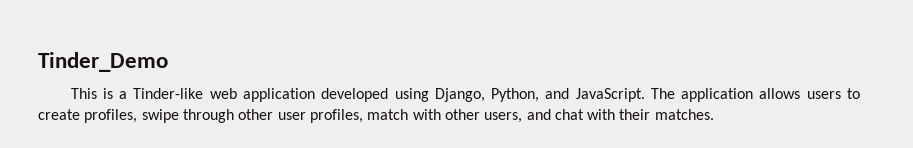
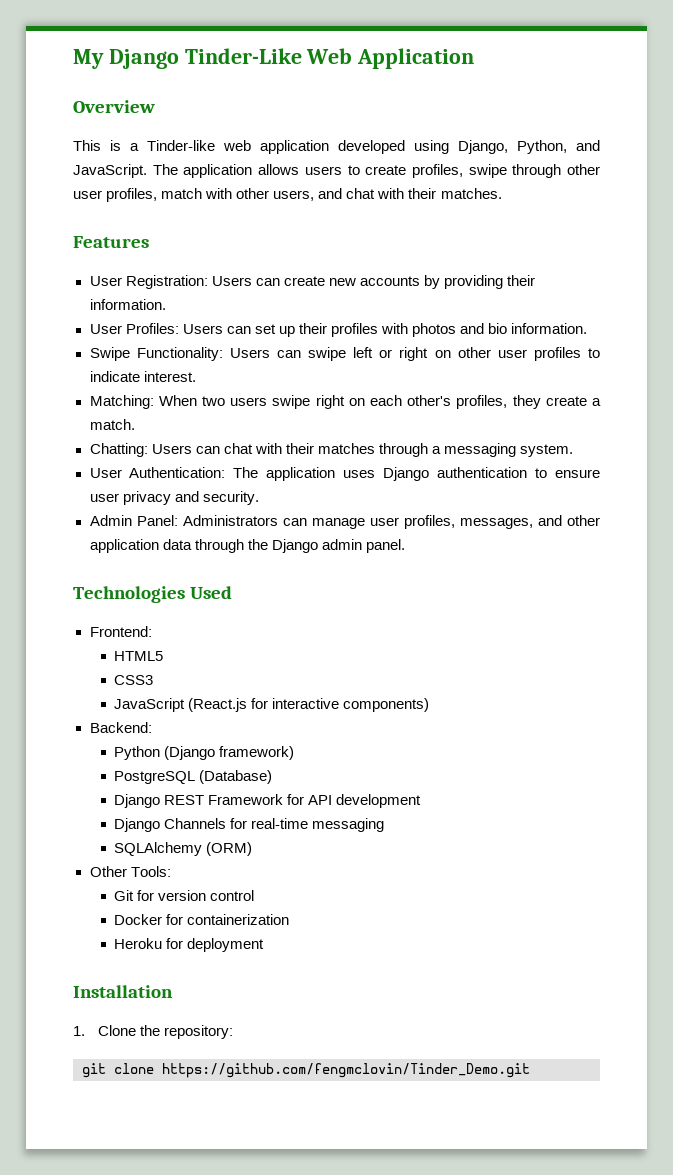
[38,52,168,72] Tinder_Demo -> [73,48,475,69] [73,100,155,113] My Django Tinder-Like Web Application // Overview
(714, 114) none -> [73,236,149,248] [89,275,535,289] [89,299,166,310] [89,323,588,337] [89,347,600,361] [89,371,196,382] [89,395,601,409] [89,419,135,430] [89,443,574,457] [89,467,600,481] [89,491,259,505] [89,515,600,529] [89,539,405,553] [73,586,233,603] [89,626,152,637] [114,651,164,661] [114,675,154,685] [114,698,430,712] [89,722,152,733] [114,746,295,760] [114,770,273,784] [114,794,422,808] [114,818,385,832] [114,842,253,856] [89,866,171,877] [114,890,255,901] [114,914,290,925] [114,938,265,952] [73,985,173,998] [73,1025,233,1039] [82,1063,530,1078] // Features // User Registration: Users can create new accounts by providing their information. // User Profiles: Users can set up their profiles with photos and bio information. // Swipe Functionality: Users can swipe left or right on other user profiles to indicate interest. // Matching: When two users swipe right on each other's profiles, they create a match. // Chatting: Users can chat with their matches through a messaging system. // User Authentication: The application uses Django authentication to ensure user privacy and security. // Admin Panel: Administrators can manage user profiles, messages, and other application data through the Django admin panel. // Technologies Used // Frontend: // HTML5 // CSS3 // JavaScript (React.js for interactive components) // Backend: // Python (Django framework) // PostgreSQL (Database) // Django REST Framework for API development // Django Channels for real-time messaging // SQLAlchemy (ORM) // Other Tools: // Git for version control // Docker for containerization // Heroku for deployment // Installation // 1. Clone the repository: // git clone https://github.com/fengmclovin/Tinder_Demo.git

